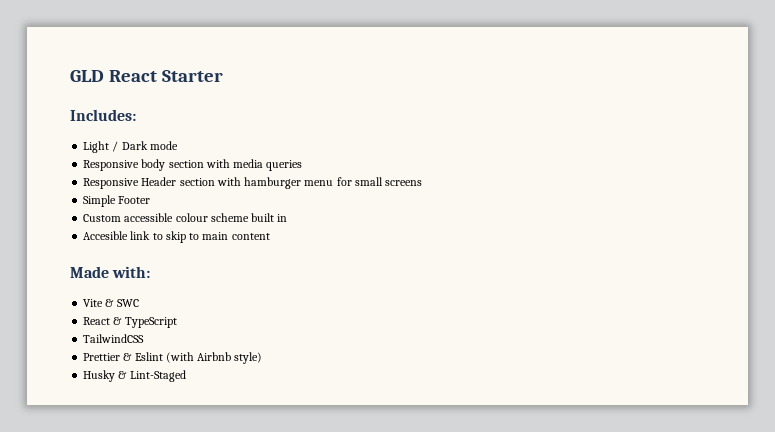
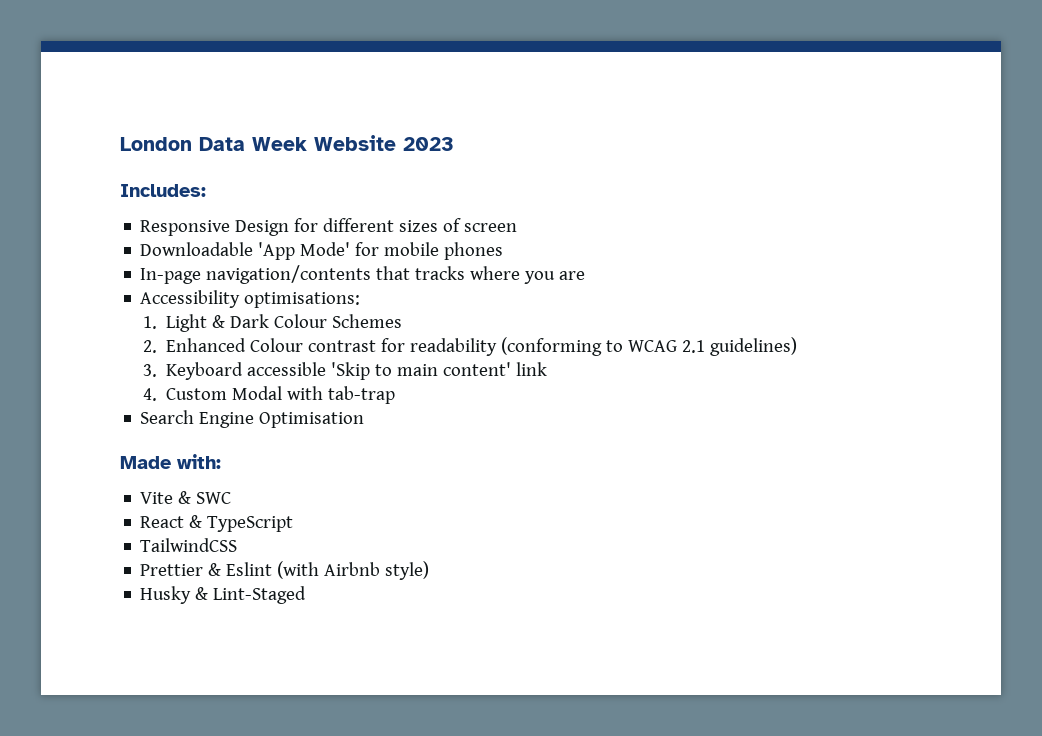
[70,70,223,82] [70,109,136,121] [83,141,178,153] [83,159,303,171] [83,177,423,189] [83,195,151,207] [83,213,288,222] [83,231,270,243] GLD React Starter // Includes: // Light / Dark mode // Responsive body section with media queries // Responsive Header section with hamburger menu for small screens // Simple Footer // Custom accessible colour scheme built in // Accesible link to skip to main content -> [120,135,454,151] [120,184,206,197] [140,218,518,236] [140,242,504,260] [140,265,586,284] [140,290,361,308] [143,314,403,332] [143,337,798,356] [143,362,548,380] [143,386,396,404] [140,410,365,428] London Data Week Website 2023 // Includes: // Responsive Design for different sizes of screen // Downloadable 'App Mode' for mobile phones // In-page navigation/contents that tracks where you are // Accessibility optimisations: // 1. Light & Dark Colour Schemes // 2. Enhanced Colour contrast for readability (conforming to WCAG 2.1 guidelines) // 3. Keyboard accessible 'Skip to main content' link // 4. Custom Modal with tab-trap // Search Engine Optimisation

